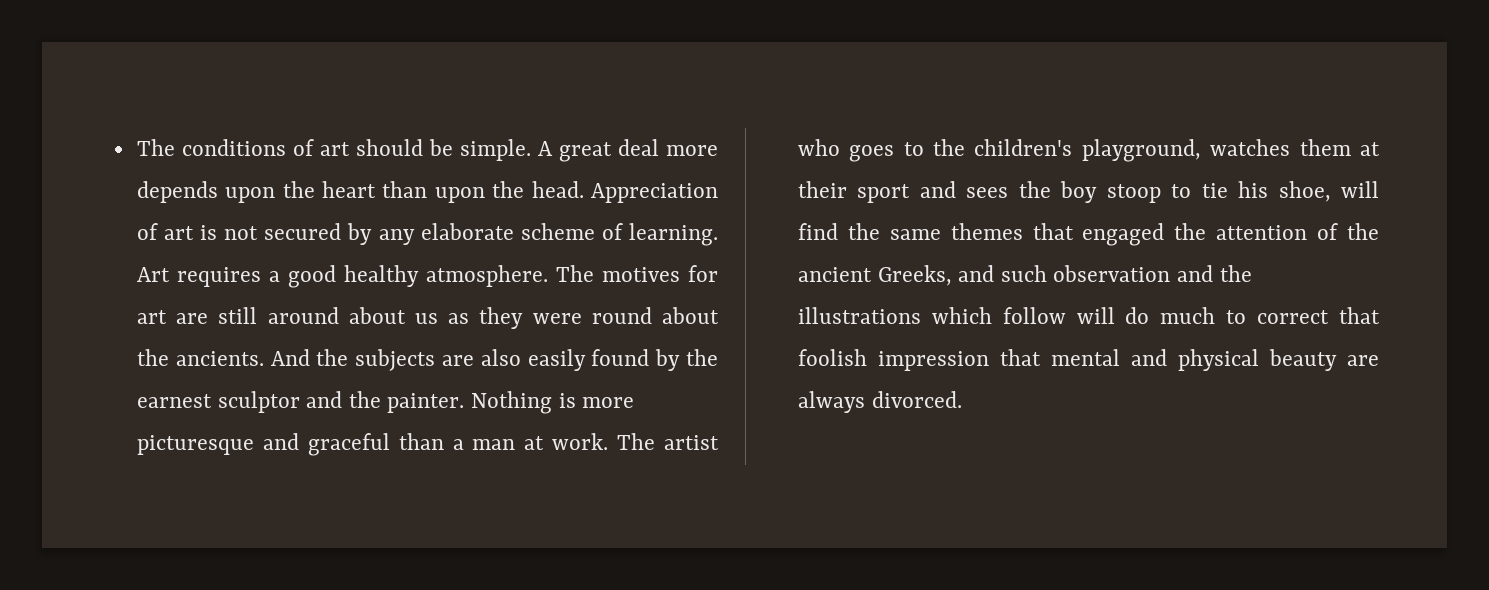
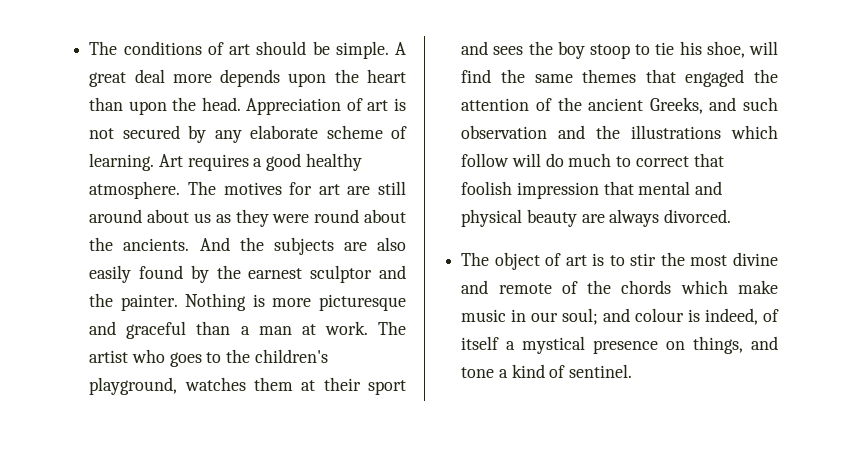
(962, 399) none -> [461,252,778,270] [461,280,778,294] [461,308,779,325] [461,336,778,354] [461,364,633,378] // The object of art is to stir the most divine and remote of the chords which make music in our soul; and colour is indeed, of itself a mystical presence on things, and tone a kind of sentinel.

